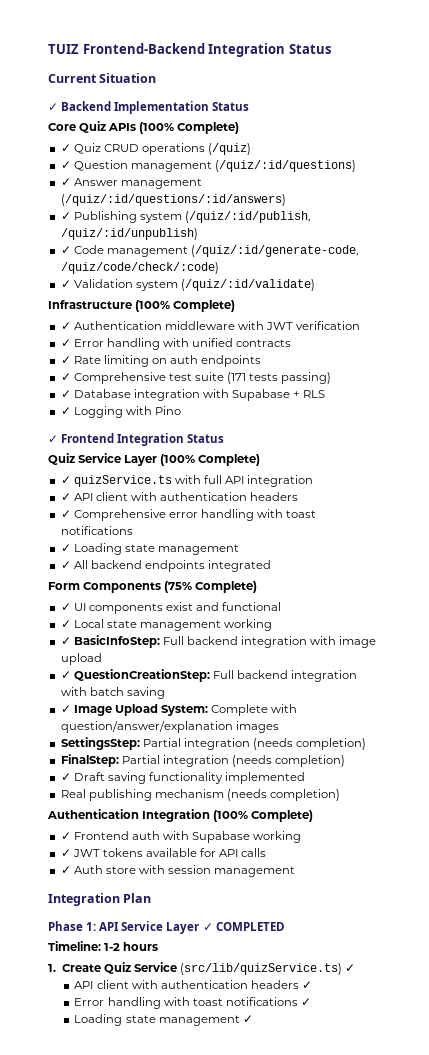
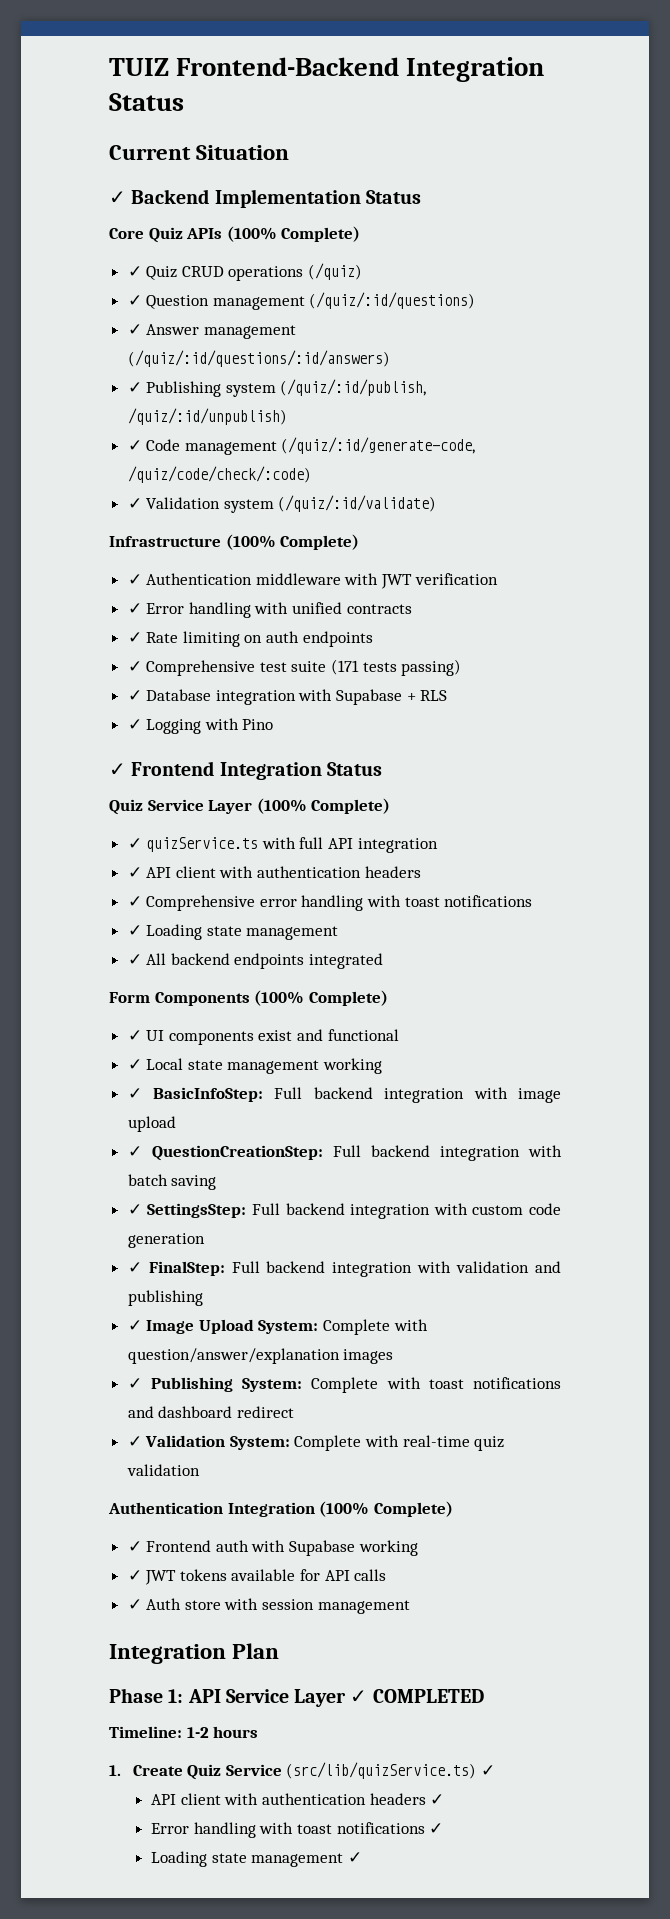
[164,581,193,593] (75% -> [254,990,305,1006] (100%
(165, 693) none -> [127,1203,561,1219] [127,1233,205,1248] [127,1261,561,1277] [127,1290,203,1306] // ✓ SettingsStep: Full backend integration with custom code generation // ✓ FinalStep: Full backend integration with validation and publishing
[60,737,367,750] [60,754,346,767] [60,772,306,784] [60,789,341,801] SettingsStep: Partial integration (needs completion) // FinalStep: Partial integration (needs completion) // ✓ Draft saving functionality implemented // Real publishing mechanism (needs completion) -> [127,1377,561,1393] [127,1406,294,1418] [127,1435,505,1451] [126,1464,200,1476] ✓ Publishing System: Complete with toast notifications and dashboard redirect // ✓ Validation System: Complete with real-time quiz validation

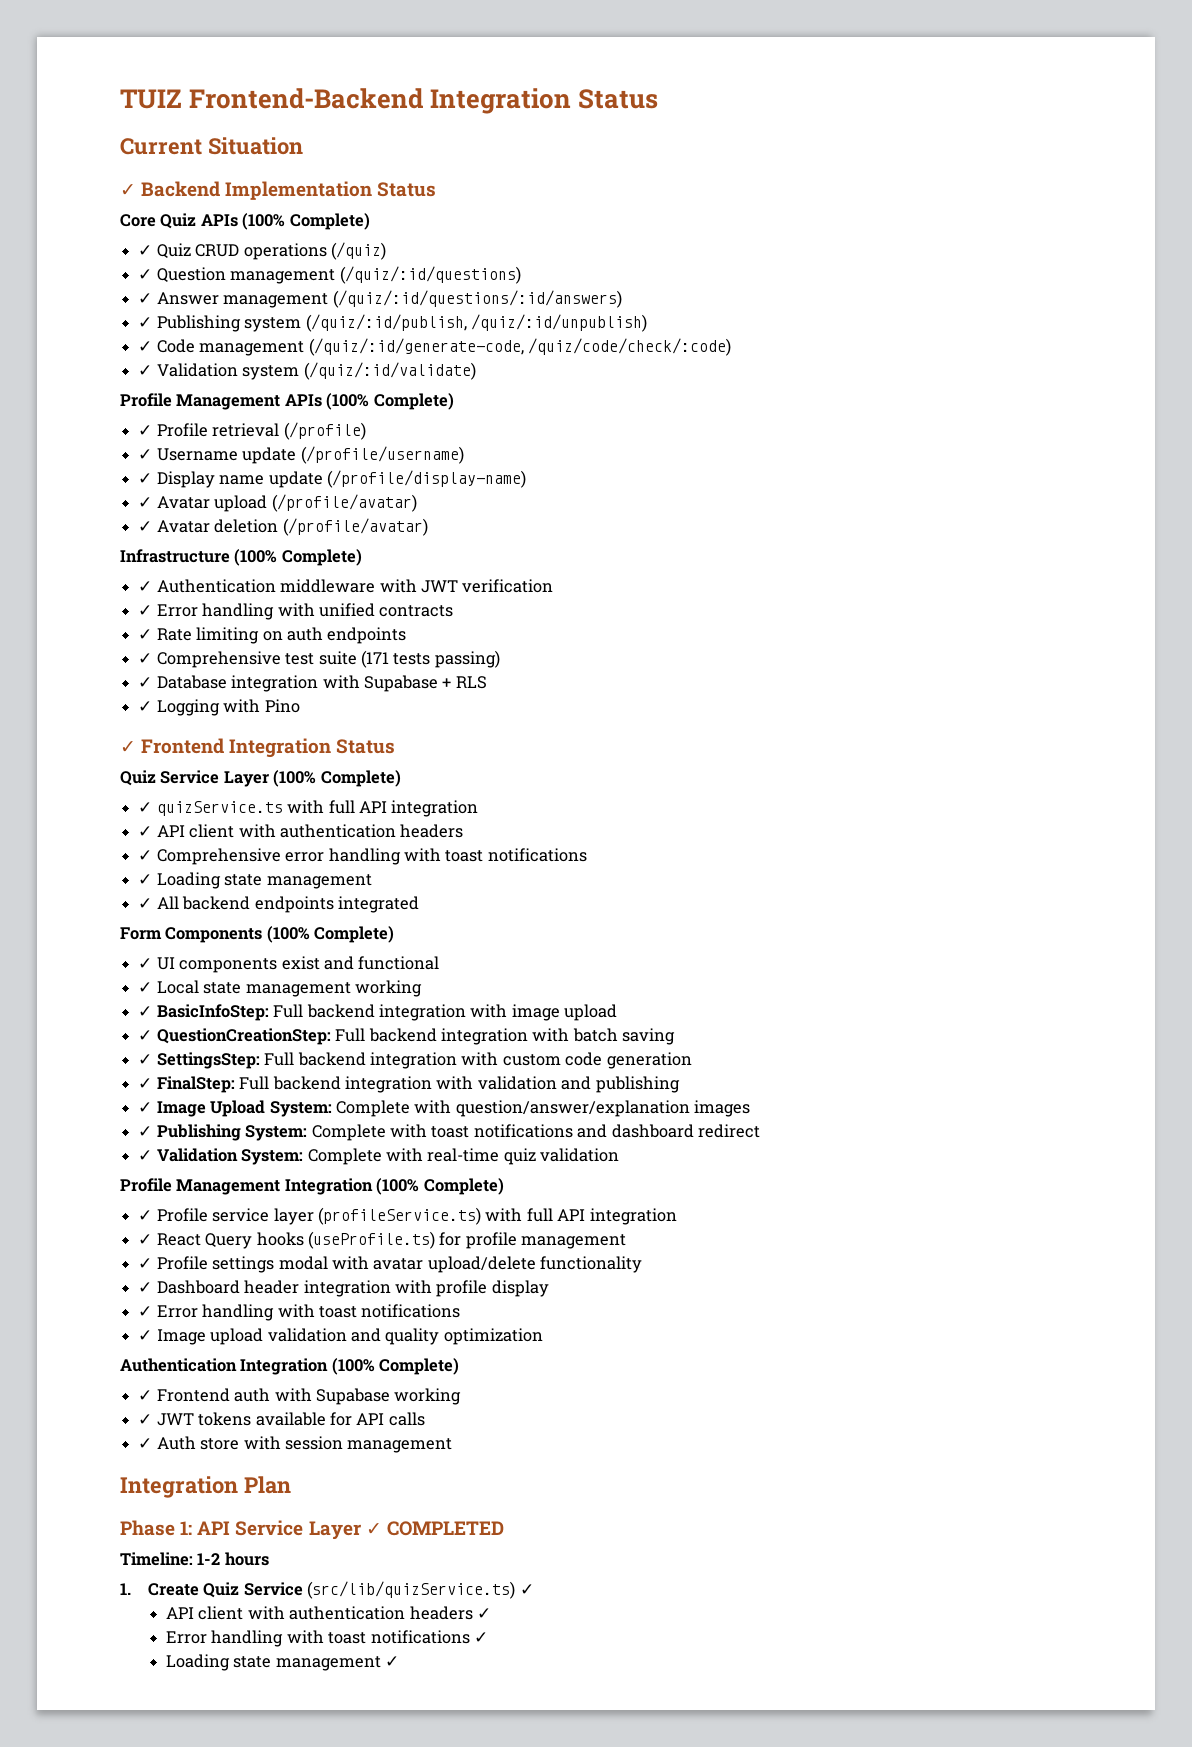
(437, 503) none -> [120,393,454,410] [138,422,366,440] [138,446,464,464] [138,470,526,488] [138,494,417,512] [138,518,428,536] // Profile Management APIs (100% Complete) // ✓ Profile retrieval (/profile) // ✓ Username update (/profile/username) // ✓ Display name update (/profile/display-name) // ✓ Avatar upload (/profile/avatar) // ✓ Avatar deletion (/profile/avatar)
(200, 1470) none -> [120,1178,504,1195] [138,1207,677,1225] [138,1231,627,1249] [138,1256,643,1273] [138,1280,549,1297] [138,1304,461,1321] [138,1328,543,1345] // Profile Management Integration (100% Complete) // ✓ Profile service layer (profileService.ts) with full API integration // ✓ React Query hooks (useProfile.ts) for profile management // ✓ Profile settings modal with avatar upload/delete functionality // ✓ Dashboard header integration with profile display // ✓ Error handling with toast notifications // ✓ Image upload validation and quality optimization

